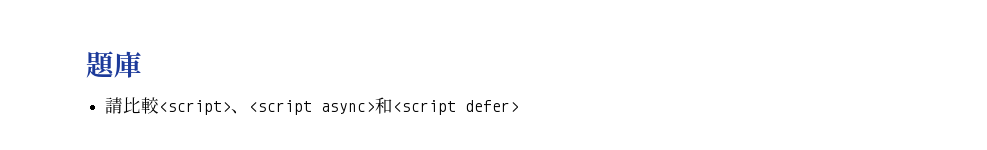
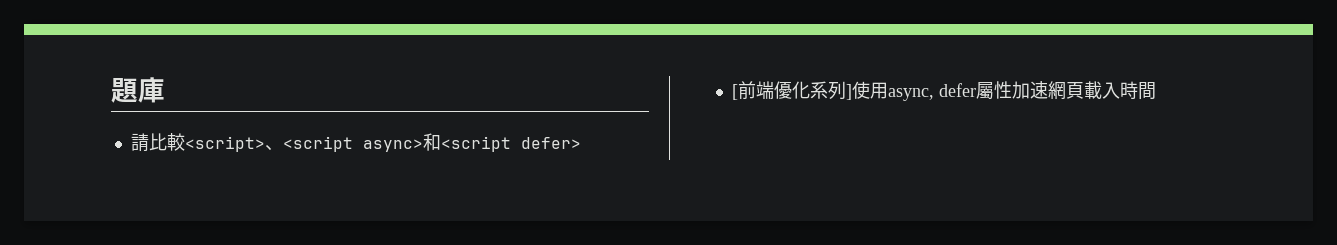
(520, 106) none -> [732,81,1157,101] // [前端優化系列]使用async, defer屬性加速網頁載入時間

